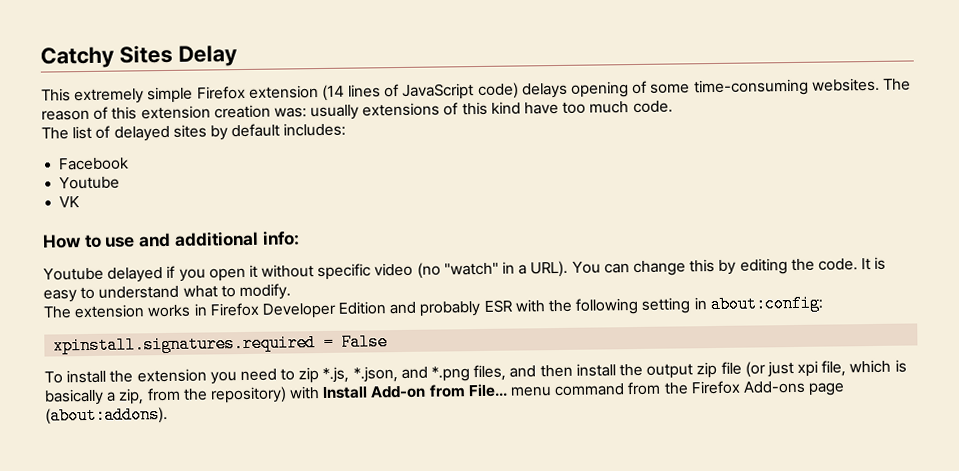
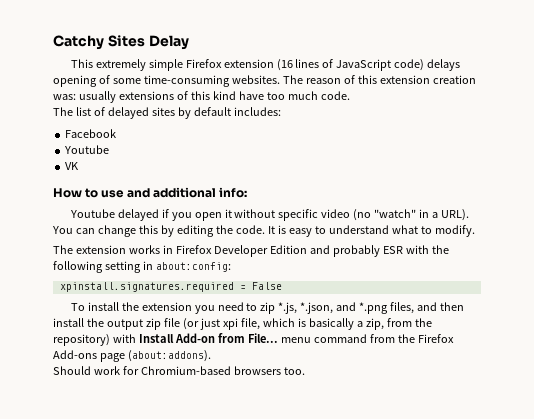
[321,84,345,102] (14 -> [276,59,293,71] (16
(168, 415) none -> [53,366,305,375] // Should work for Chromium-based browsers too.

